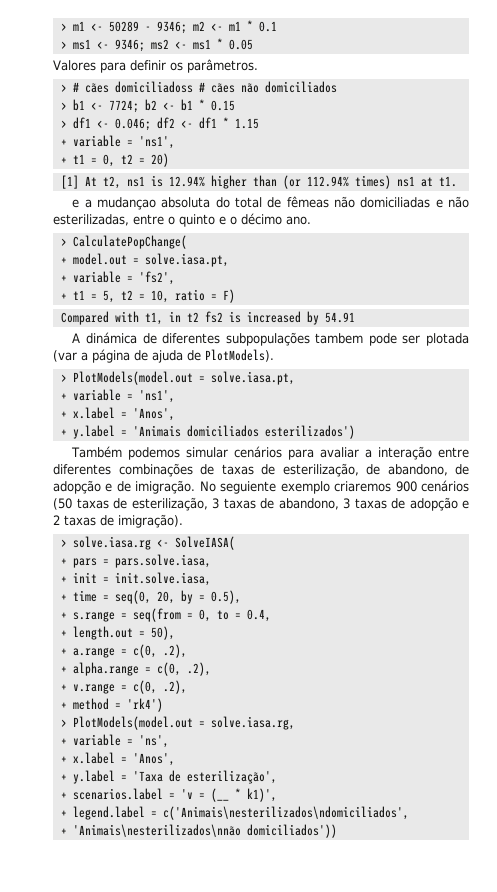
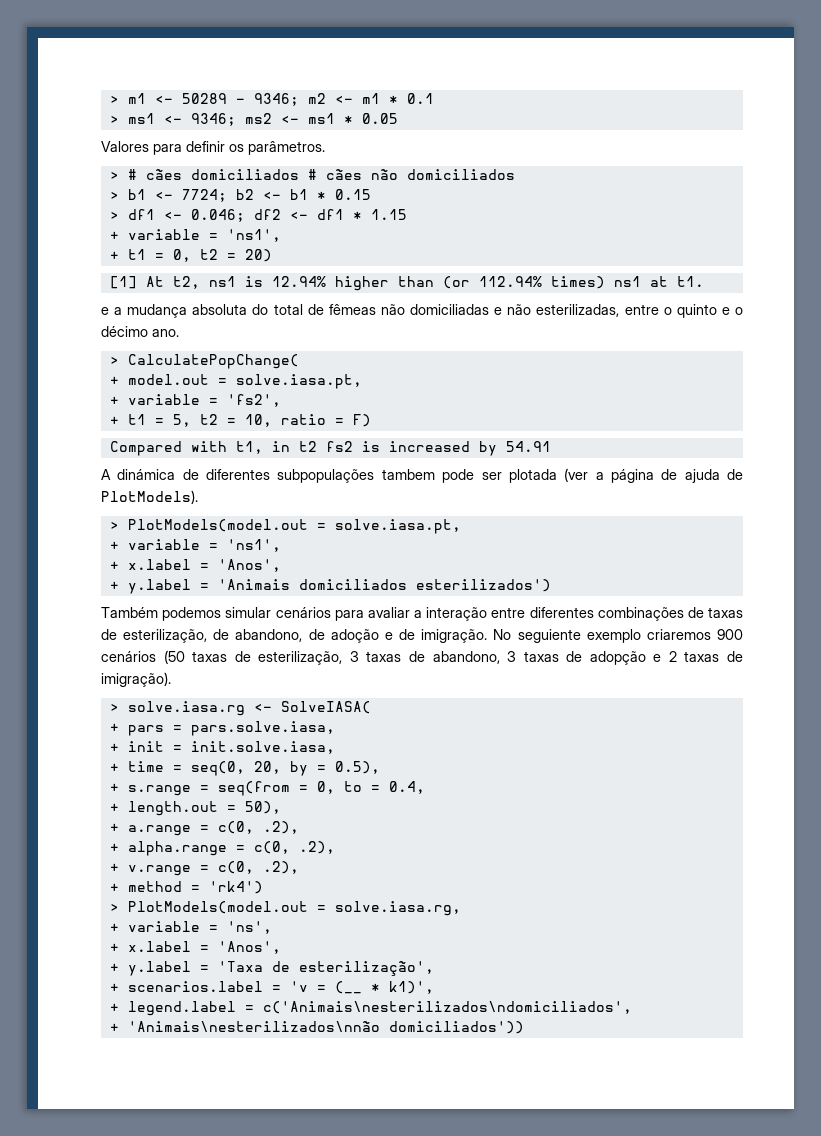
[114,81,193,93] domiciliadoss -> [190,169,299,180] domiciliados
[96,197,156,210] mudançao -> [127,304,188,318] mudança
[53,350,77,362] (var -> [564,468,589,482] (ver
[53,480,101,494] adopção -> [330,629,379,643] adoção

